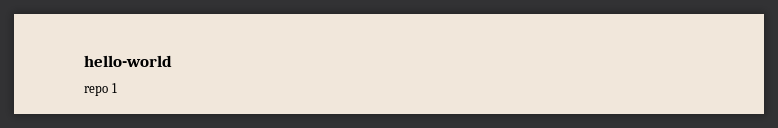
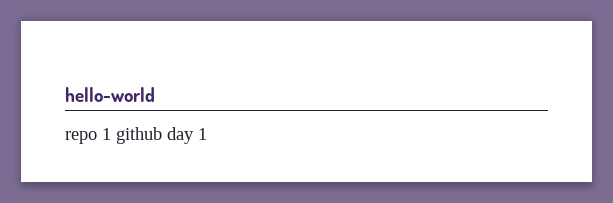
(117, 88) none -> [116,127,207,144] github day 1

